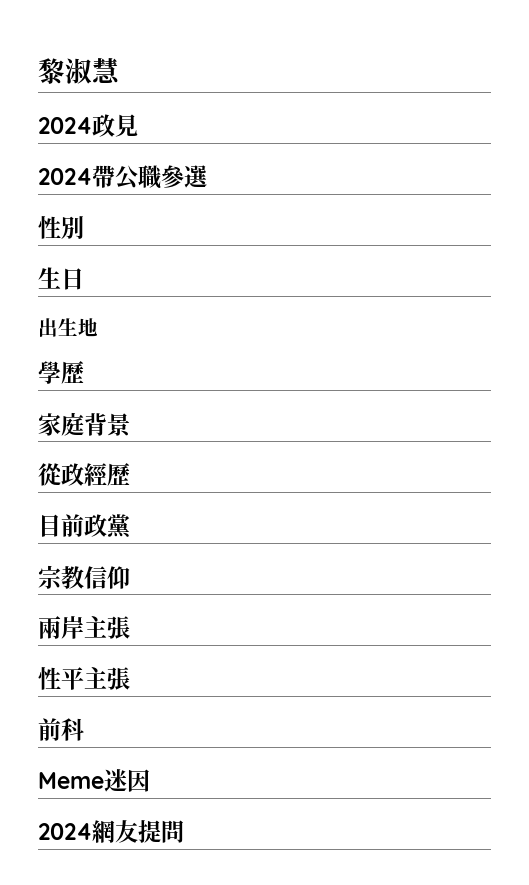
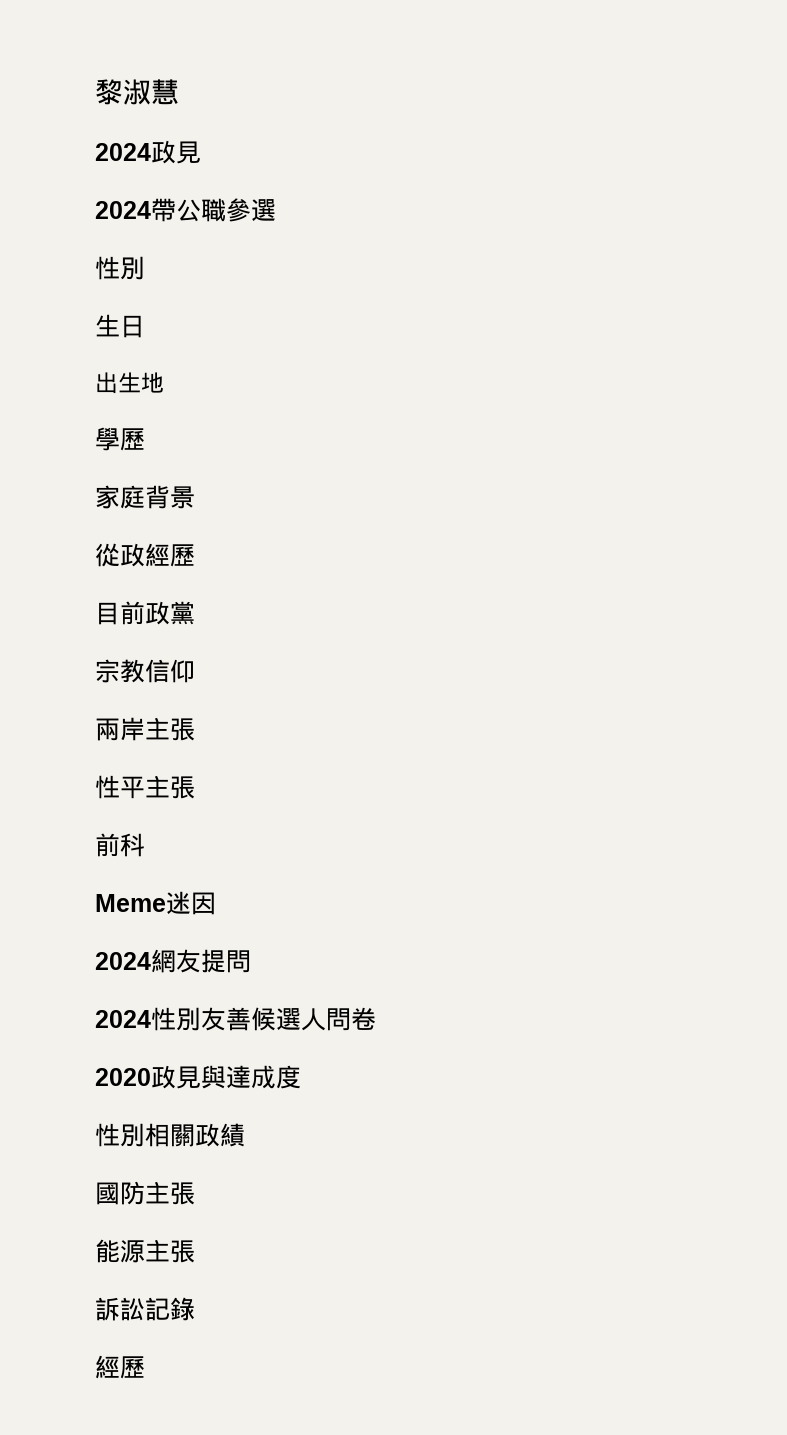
(184, 831) none -> [95,1007,376,1031] [95,1065,301,1089] [95,1123,245,1147] [95,1181,195,1205] [95,1239,195,1263] [95,1297,195,1321] [95,1355,145,1379] // 2024性別友善候選人問卷 // 2020政見與達成度 // 性別相關政績 // 國防主張 // 能源主張 // 訴訟記錄 // 經歷

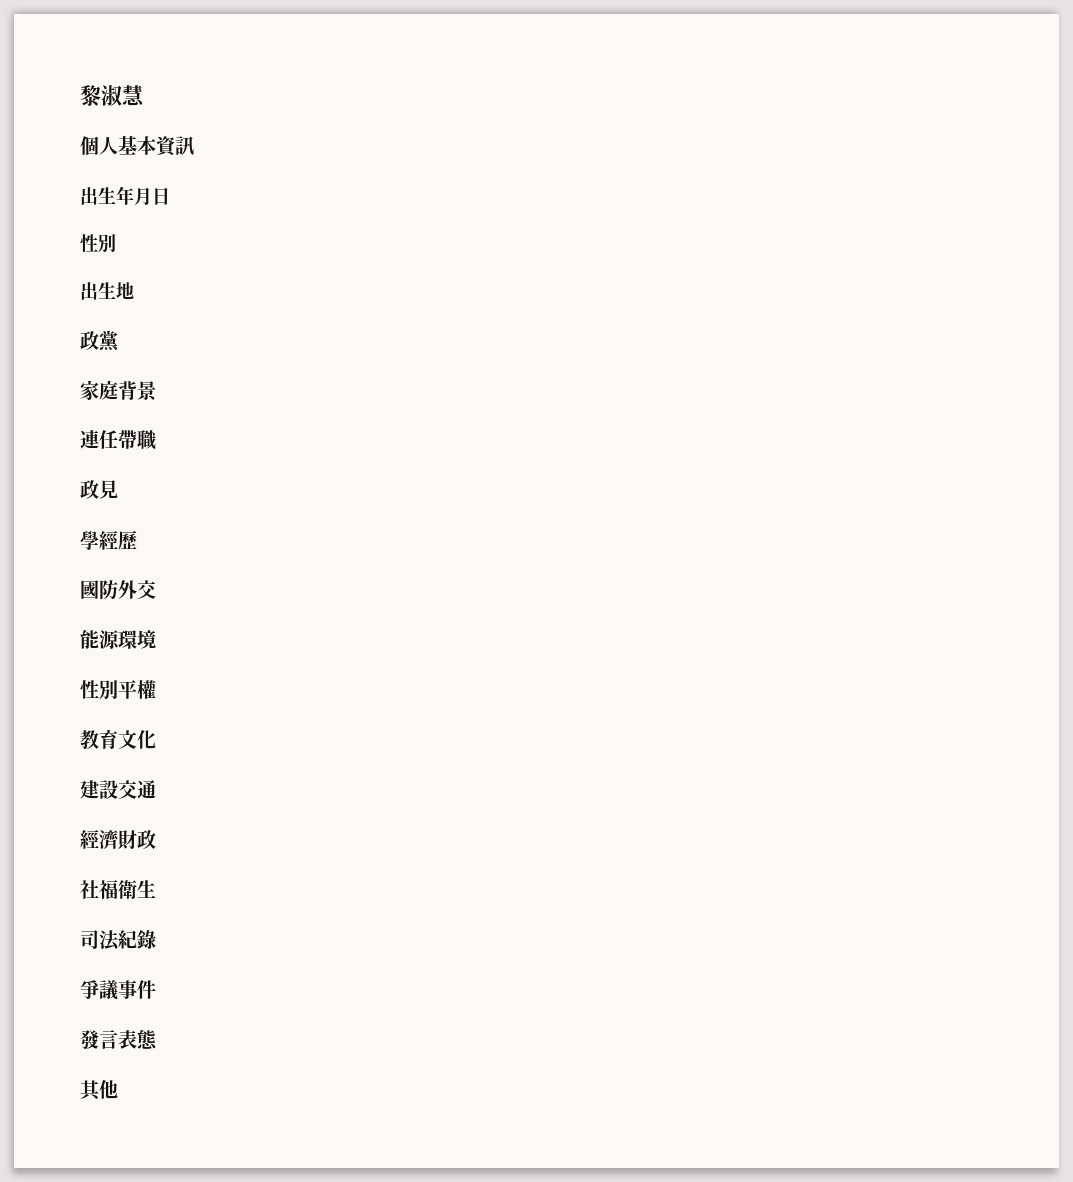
[95,140,201,164] [95,198,276,222] [95,256,145,280] [95,314,145,338] 2024政見 // 2024帶公職參選 // 性別 // 生日 -> [80,136,194,157] [80,186,170,206] [80,234,116,253] 個人基本資訊 // 出生年月日 // 性別
[95,427,145,451] 學歷 -> [80,330,119,351] 政黨
[95,543,195,567] [95,601,195,625] [95,659,195,683] [95,717,195,741] [95,775,195,799] [95,833,145,857] [95,891,216,915] [95,949,251,973] [95,1007,376,1031] [95,1065,301,1089] [95,1123,245,1147] [95,1181,195,1205] [95,1239,195,1263] [95,1297,195,1321] [95,1355,145,1379] 從政經歷 // 目前政黨 // 宗教信仰 // 兩岸主張 // 性平主張 // 前科 // Meme迷因 // 2024網友提問 // 2024性別友善候選人問卷 // 2020政見與達成度 // 性別相關政績 // 國防主張 // 能源主張 // 訴訟記錄 // 經歷 -> [80,430,157,450] [80,480,118,499] [79,530,137,550] [80,580,156,600] [80,630,156,649] [80,680,156,700] [80,730,156,749] [80,780,156,799] [80,830,156,850] [80,880,156,899] [80,930,156,951] [80,980,156,1000] [80,1030,157,1050] [80,1080,118,1101] 連任帶職 // 政見 // 學經歷 // 國防外交 // 能源環境 // 性別平權 // 教育文化 // 建設交通 // 經濟財政 // 社福衛生 // 司法紀錄 // 爭議事件 // 發言表態 // 其他

